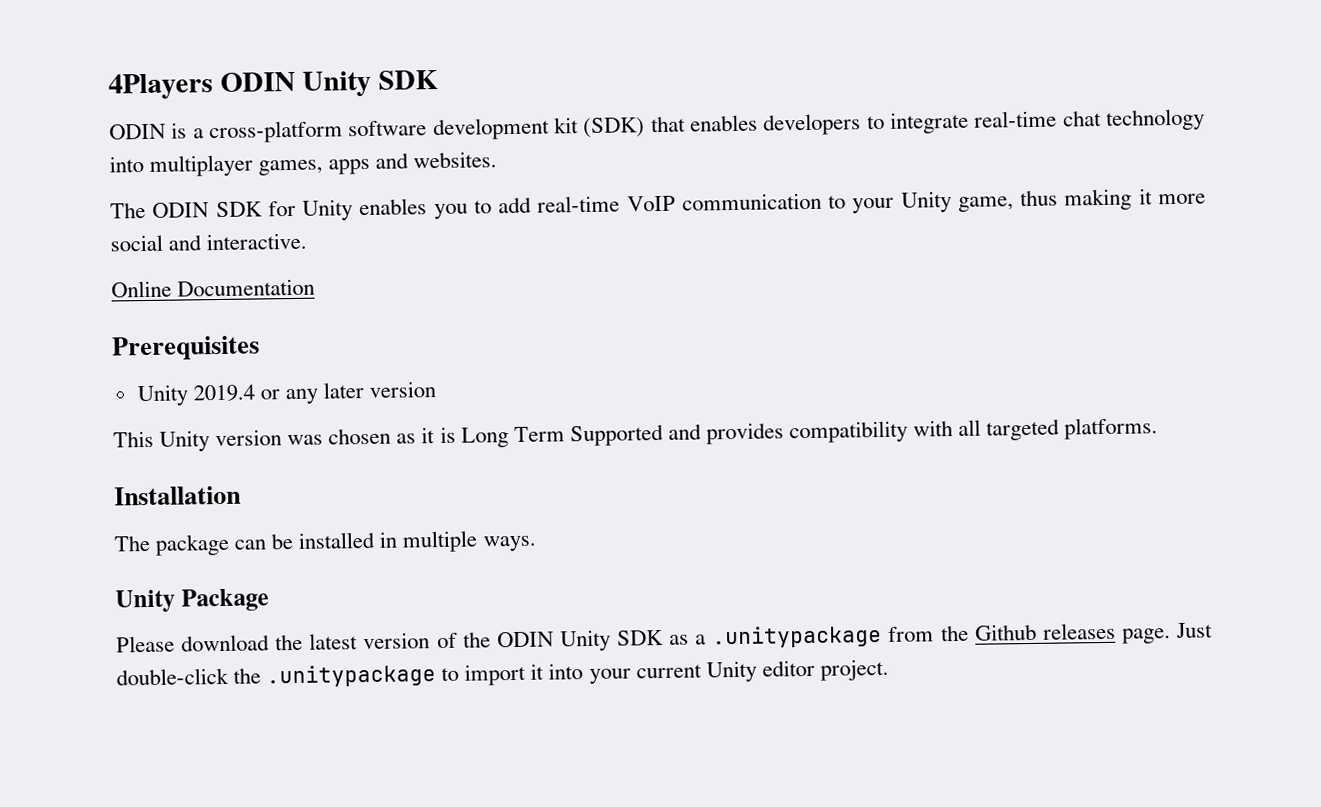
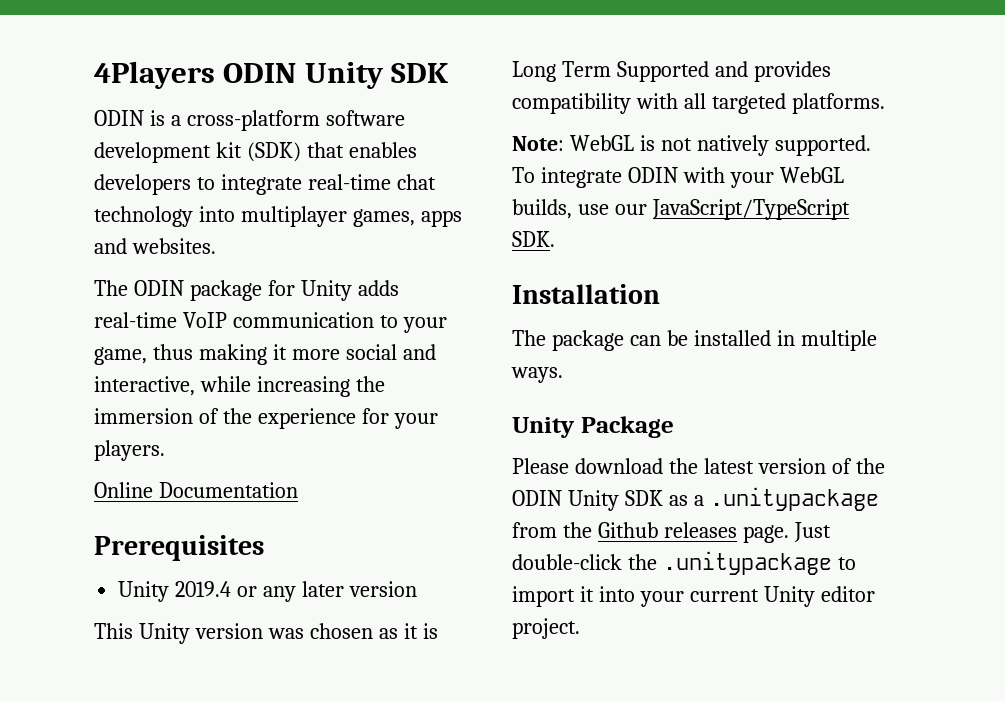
[215,201,263,218] SDK -> [189,280,262,301] package
[359,196,533,220] enables you to add -> [357,280,399,296] adds
[900,191,952,213] Unity -> (447, 325) none
[206,232,308,251] interactive. -> [94,376,385,397] [94,408,438,429] [94,440,165,461] interactive, while increasing the immersion of the experience for your players.
(1159, 428) none -> [512,135,871,156] [512,167,844,188] [512,199,850,220] [512,231,555,247] // Note: WebGL is not natively supported. To integrate ODIN with your WebGL builds, use our JavaScript/TypeScript SDK.

